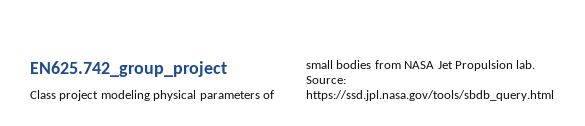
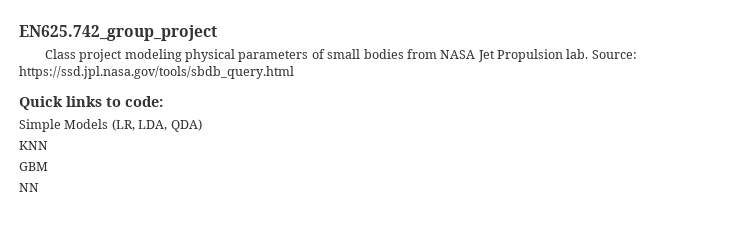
(554, 95) none -> [19,96,163,110] [19,119,202,132] [19,141,48,150] [19,162,48,171] [19,183,39,192] // Quick links to code: // Simple Models (LR, LDA, QDA) // KNN // GBM // NN

